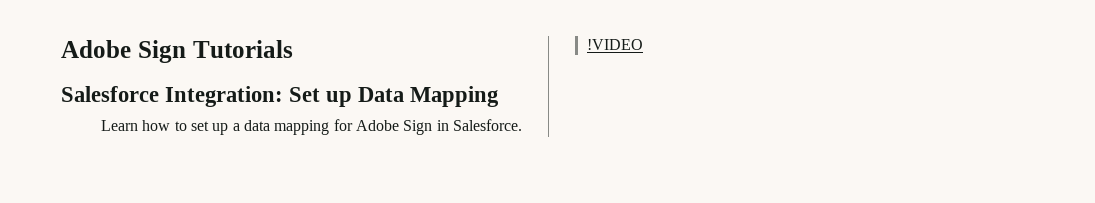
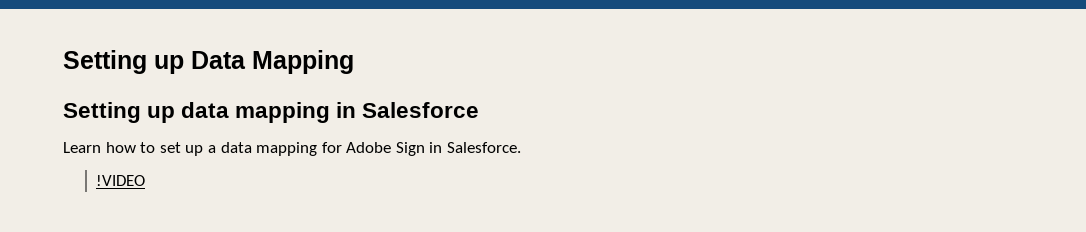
[61,40,293,63] [61,86,500,107] Adobe Sign Tutorials // Salesforce Integration: Set up Data Mapping -> [63,50,354,74] [63,102,480,123] Setting up Data Mapping // Setting up data mapping in Salesforce

